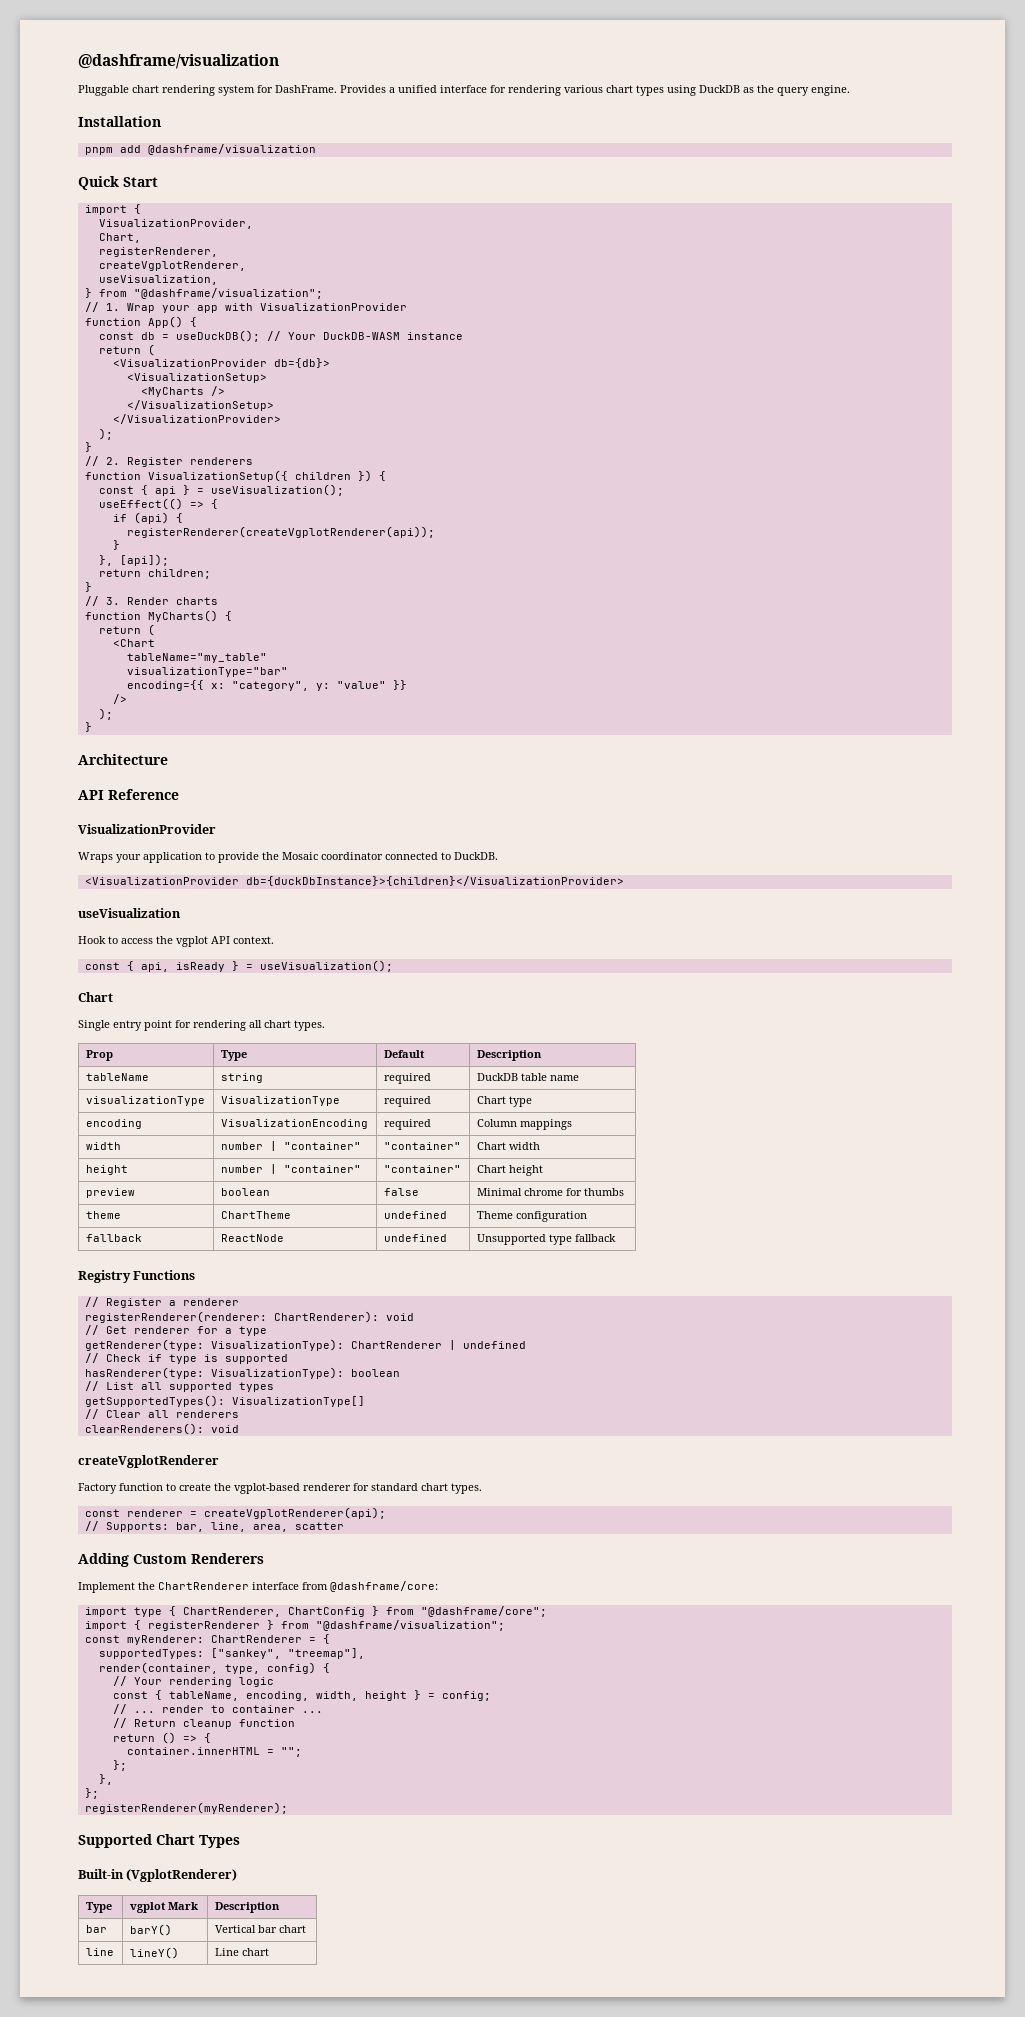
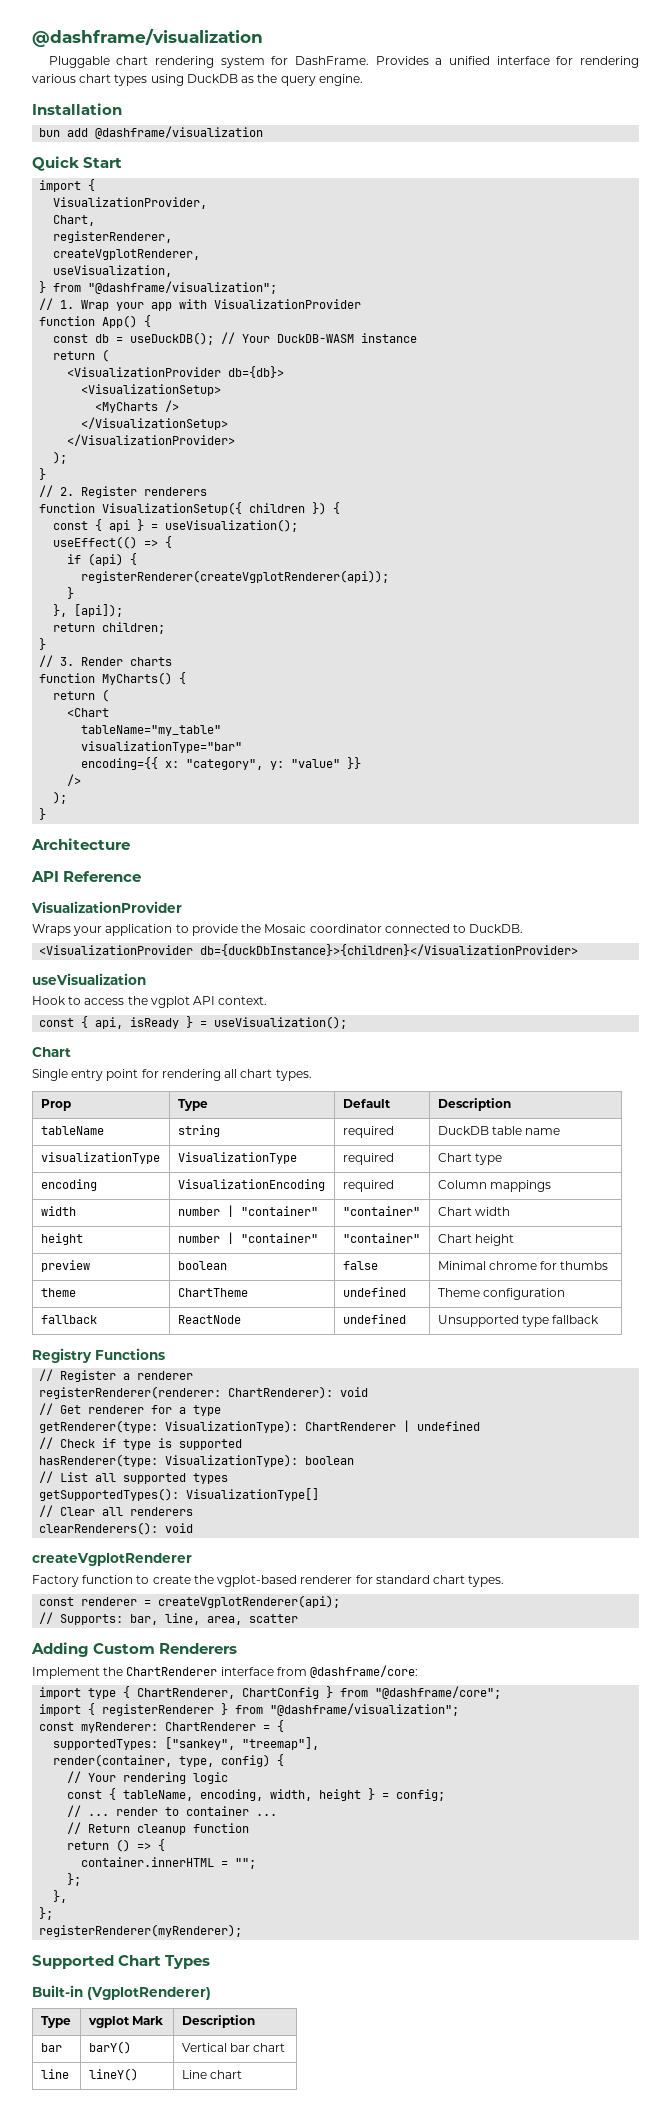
[84,147,113,155] pnpm -> [39,128,61,137] bun

